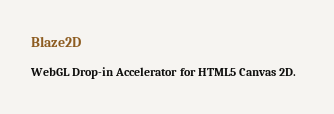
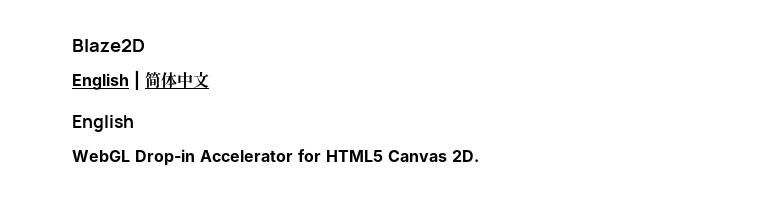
(81, 41) none -> [72,70,209,90] [72,115,134,132] // English | 简体中文 // English

